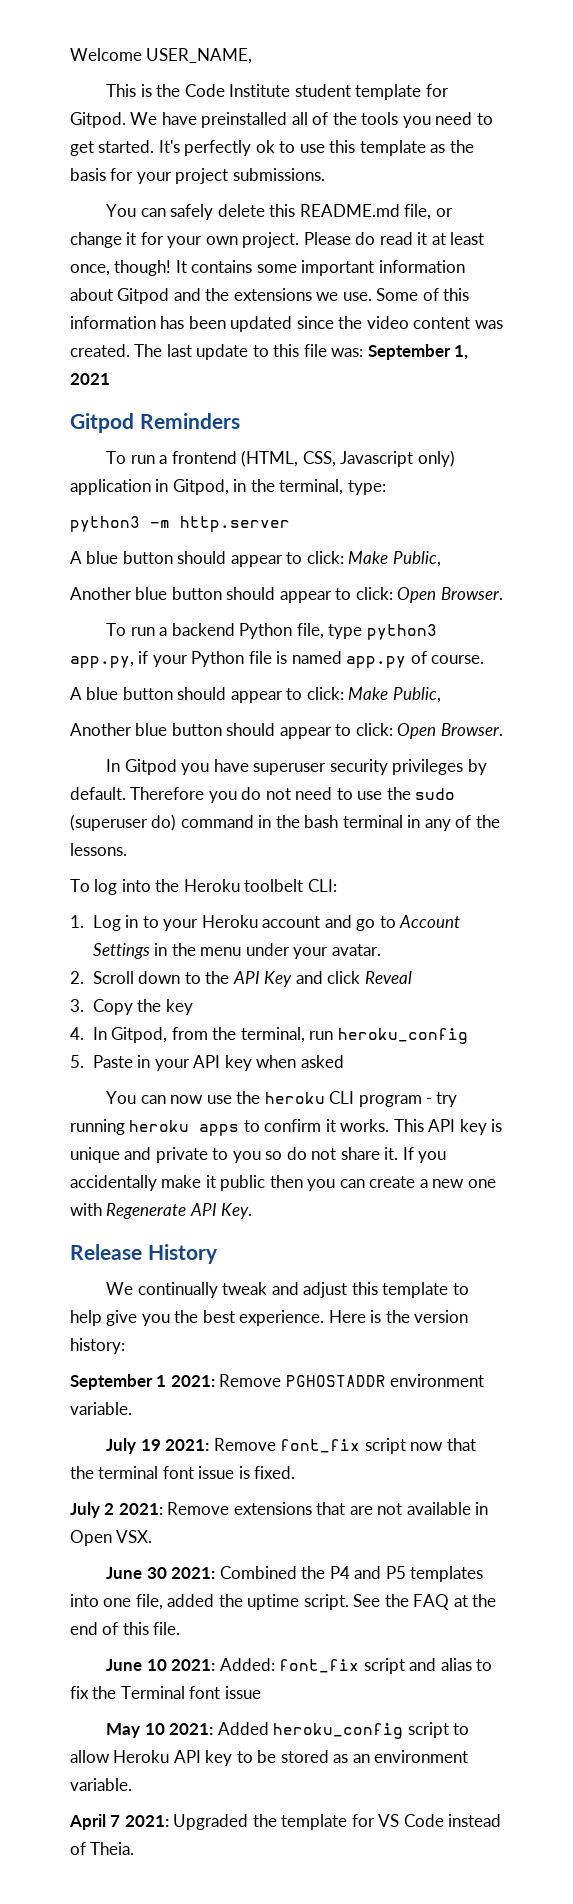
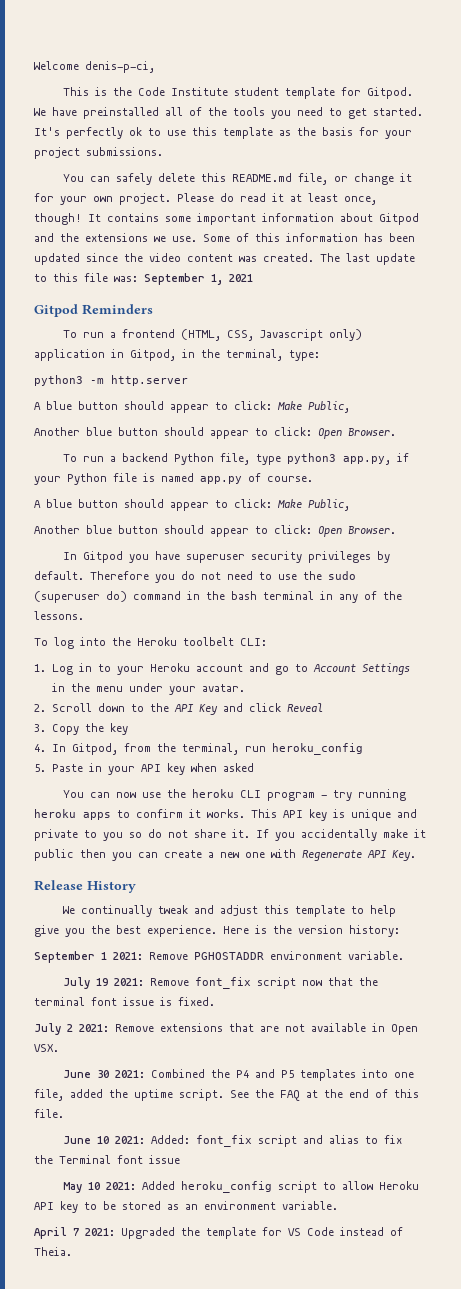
[146,48,253,64] USER_NAME, -> [85,61,155,73] denis-p-ci,

